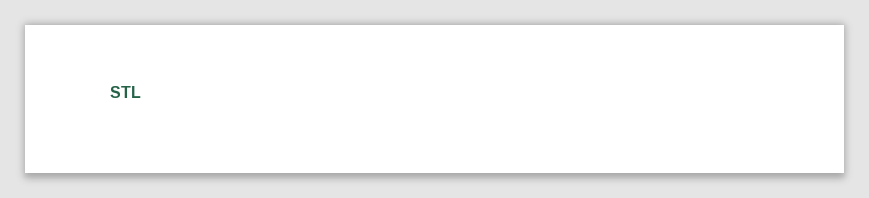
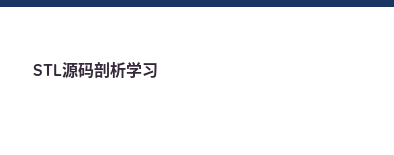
(141, 92) none -> [62,61,158,79] 源码剖析学习

